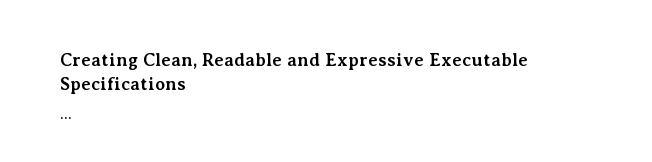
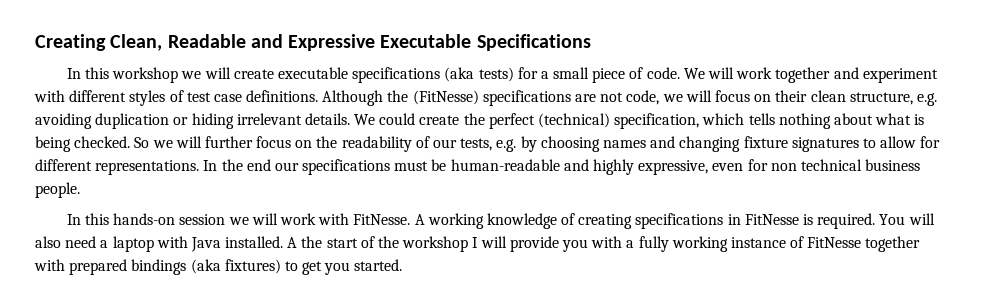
[60,117,72,119] ... -> [66,67,938,83] [34,90,937,106] [35,113,925,129] [35,136,941,152] [35,159,921,175] [35,182,80,198] [66,213,935,229] [35,236,921,252] [34,259,403,275] In this workshop we will create executable specifications (aka tests) for a small piece of code. We will work together and experiment with different styles of test case definitions. Although the (FitNesse) specifications are not code, we will focus on their clean structure, e.g. avoiding duplication or hiding irrelevant details. We could create the perfect (technical) specification, which tells nothing about what is being checked. So we will further focus on the readability of our tests, e.g. by choosing names and changing fixture signatures to allow for different representations. In the end our specifications must be human-readable and highly expressive, even for non technical business people. // In this hands-on session we will work with FitNesse. A working knowledge of creating specifications in FitNesse is required. You will also need a laptop with Java installed. A the start of the workshop I will provide you with a fully working instance of FitNesse together with prepared bindings (aka fixtures) to get you started.

